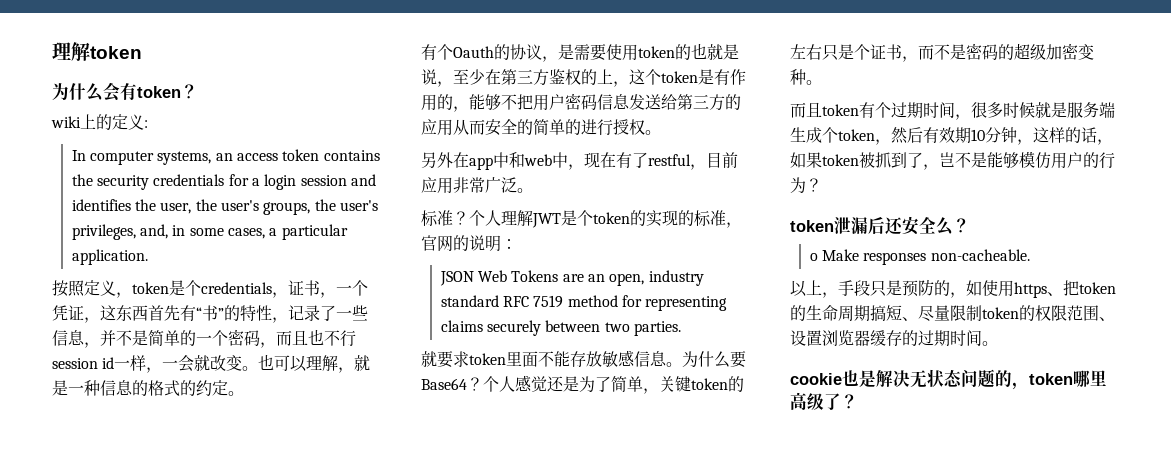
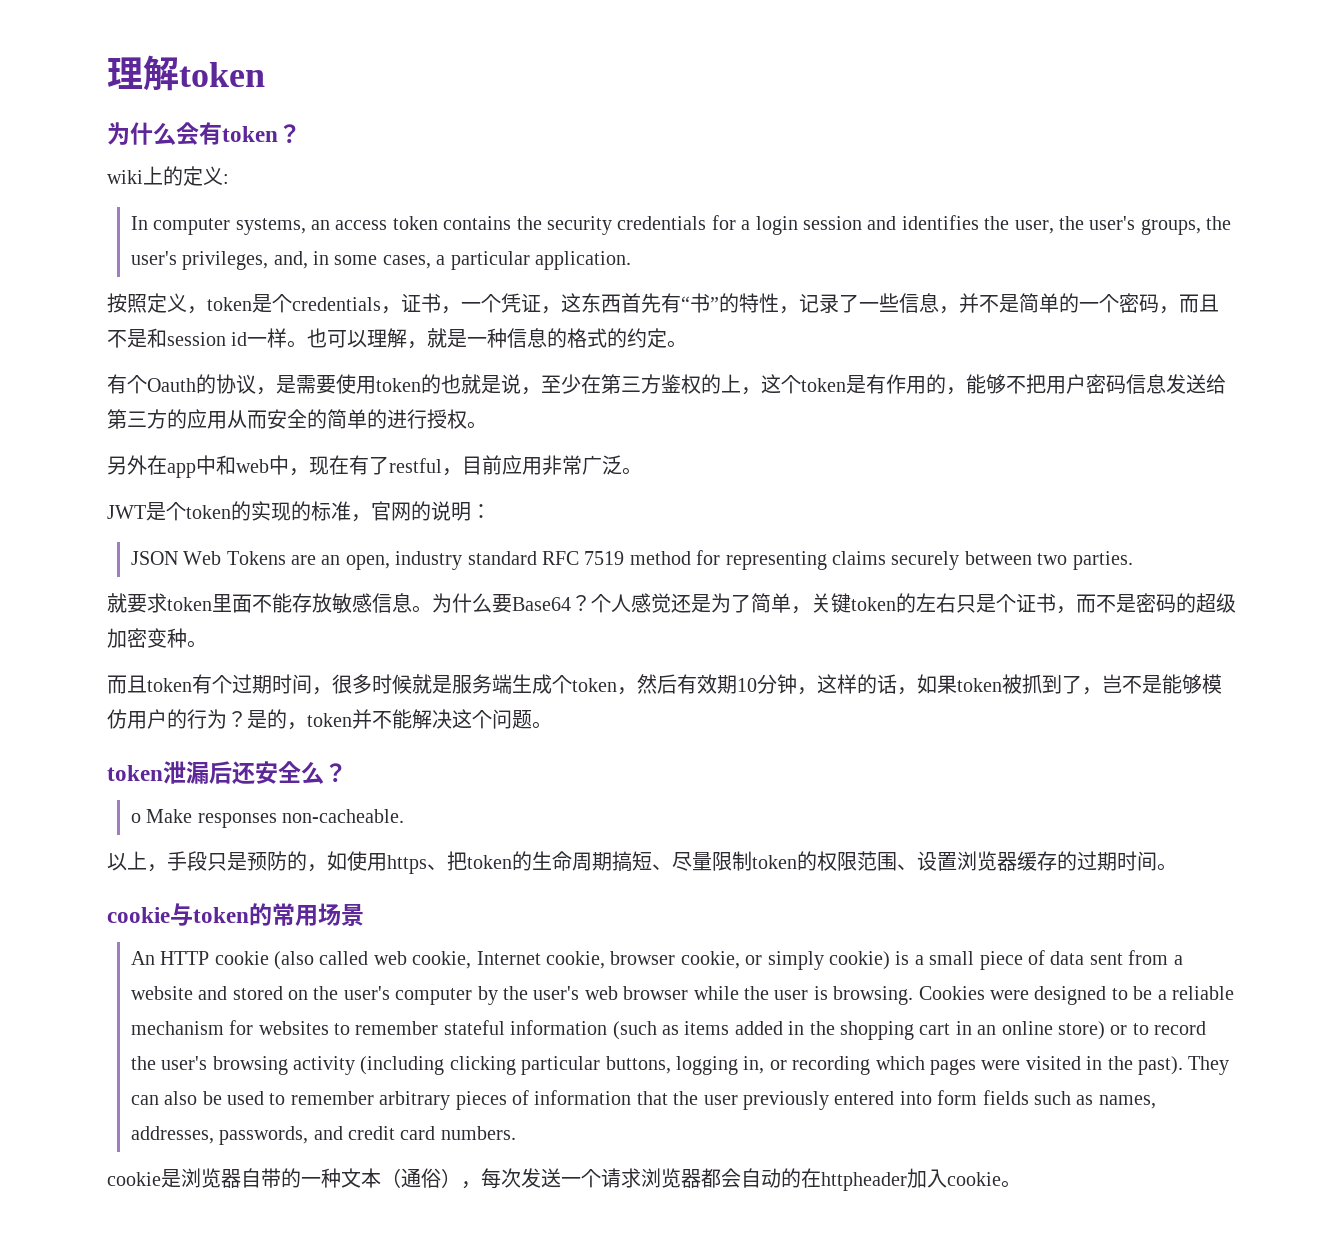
[308,329,356,347] 也不行 -> [107,328,167,348] 不是和
[146,355,243,373] ，一会就改变 -> (288, 338) none
[421,210,533,227] 标准？个人理解 -> (642, 471) none
(822, 185) none -> [247,709,552,730] 是的，token并不能解决这个问题。
[842,369,1107,390] [790,392,858,411] 也是解决无状态问题的，token哪里高级了？ -> [170,903,364,926] [130,950,1183,970] [130,986,1234,1005] [130,1020,1207,1040] [130,1056,1230,1075] [130,1090,1156,1110] [130,1126,516,1145] [107,1168,1021,1191] 与token的常用场景 // An HTTP cookie (also called web cookie, Internet cookie, browser cookie, or simply cookie) is a small piece of data sent from a website and stored on the user's computer by the user's web browser while the user is browsing. Cookies were designed to be a reliable mechanism for websites to remember stateful information (such as items added in the shopping cart in an online store) or to record the user's browsing activity (including clicking particular buttons, logging in, or recording which pages were visited in the past). They can also be used to remember arbitrary pieces of information that the user previously entered into form fields such as names, addresses, passwords, and credit card numbers. // cookie是浏览器自带的一种文本（通俗），每次发送一个请求浏览器都会自动的在httpheader加入cookie。

